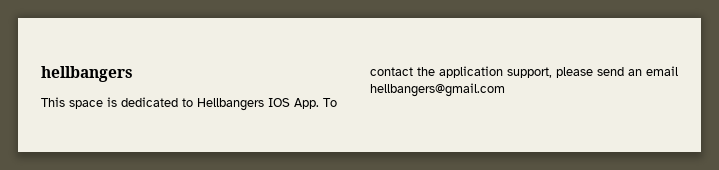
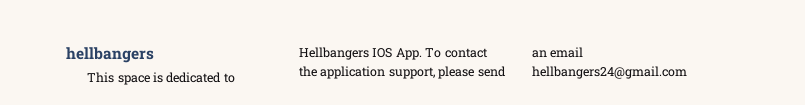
[370,83,505,97] hellbangers@gmail.com -> [532,66,687,79] hellbangers24@gmail.com

